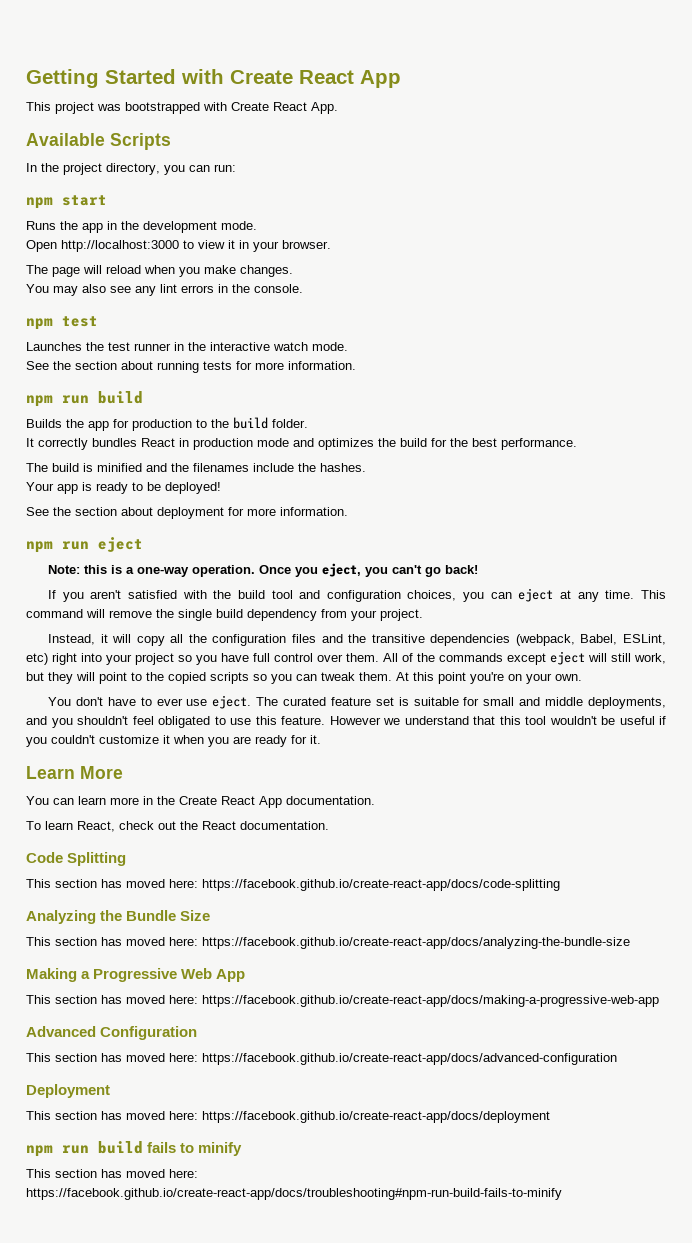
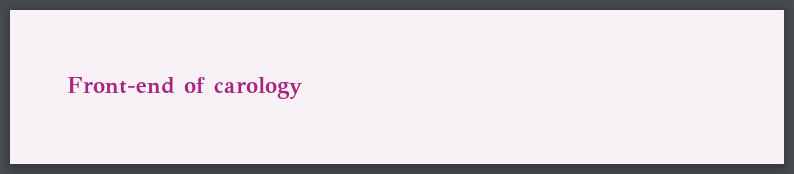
[26,69,401,88] [26,102,338,114] [26,133,171,150] [26,163,236,175] [26,195,107,209] [26,221,257,233] [26,240,331,252] [26,265,293,277] [26,284,303,296] [26,316,98,330] [26,342,348,351] [26,361,356,373] [26,391,143,407] [26,417,308,431] [26,438,577,450] [26,463,366,472] [26,482,221,494] [26,507,348,519] [26,537,143,553] [48,563,479,577] [48,588,666,602] [26,609,423,621] [48,634,667,646] [26,651,666,665] [26,672,582,684] [48,695,666,709] [26,716,666,728] [26,735,321,747] [26,766,123,779] [26,796,375,808] [26,821,329,832] [26,852,127,866] [26,879,560,891] [26,910,211,924] [26,937,630,949] [26,968,246,982] [26,995,659,1007] [26,1026,198,1040] [26,1053,617,1065] [26,1084,110,1098] [26,1111,550,1123] [26,1141,243,1157] [26,1169,198,1178] [26,1188,562,1200] Getting Started with Create React App // This project was bootstrapped with Create React App. // Available Scripts // In the project directory, you can run: // npm start // Runs the app in the development mode. // Open http://localhost:3000 to view it in your browser. // The page will reload when you make changes. // You may also see any lint errors in the console. // npm test // Launches the test runner in the interactive watch mode. // See the section about running tests for more information. // npm run build // Builds the app for production to the build folder. // It correctly bundles React in production mode and optimizes the build for the best performance. // The build is minified and the filenames include the hashes. // Your app is ready to be deployed! // See the section about deployment for more information. // npm run eject // Note: this is a one-way operation. Once you eject, you can't go back! // If you aren't satisfied with the build tool and configuration choices, you can eject at any time. This command will remove the single build dependency from your project. // Instead, it will copy all the configuration files and the transitive dependencies (webpack, Babel, ESLint, etc) right into your project so you have full control over them. All of the commands except eject will still work, but they will point to the copied scripts so you can tweak them. At this point you're on your own. // You don't have to ever use eject. The curated feature set is suitable for small and middle deployments, and you shouldn't feel obligated to use this feature. However we understand that this tool wouldn't be useful if you couldn't customize it when you are ready for it. // Learn More // You can learn more in the Create React App documentation. // To learn React, check out the React documentation. // Code Splitting // This section has moved here: https://facebook.github.io/create-react-app/docs/code-splitting // Analyzing the Bundle Size // This section has moved here: https://facebook.github.io/create-react-app/docs/analyzing-the-bundle-size // Making a Progressive Web App // This section has moved here: https://facebook.github.io/create-react-app/docs/making-a-progressive-web-app // Advanced Configuration // This section has moved here: https://facebook.github.io/create-react-app/docs/advanced-configuration // Deployment // This section has moved here: https://facebook.github.io/create-react-app/docs/deployment // npm run build fails to minify // This section has moved here: https://facebook.github.io/create-react-app/docs/troubleshooting#npm-run-build-fails-to-minify -> [67,77,302,99] Front-end of carology

